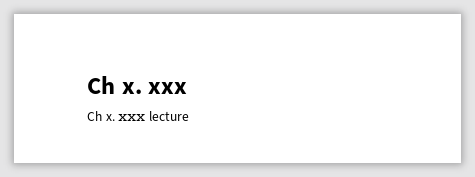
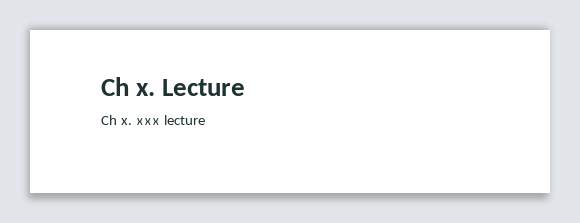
[87,76,188,94] Ch x. xxx -> [101,77,246,96] Ch x. Lecture

